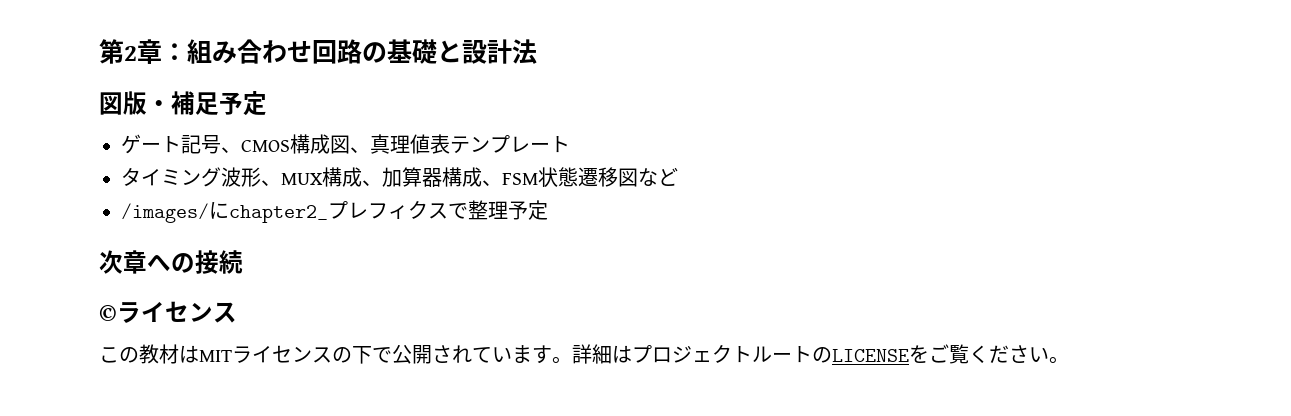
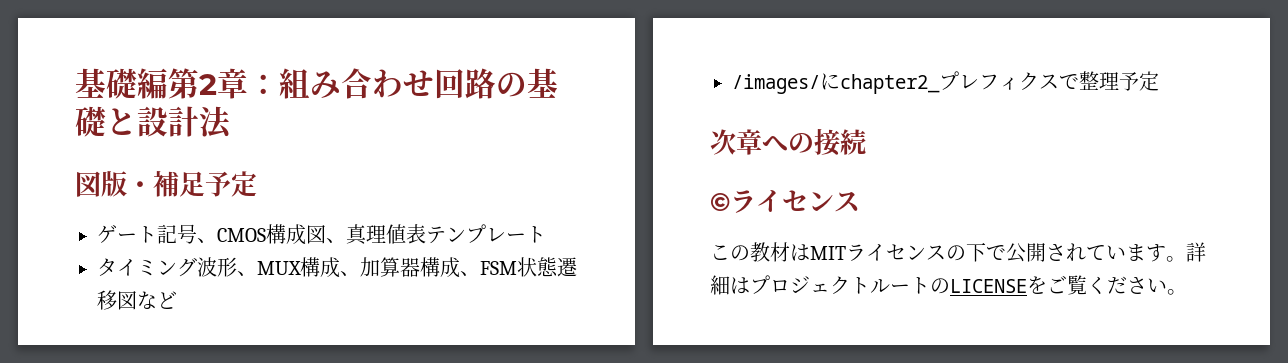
(99, 51) none -> [75,68,168,99] 基礎編

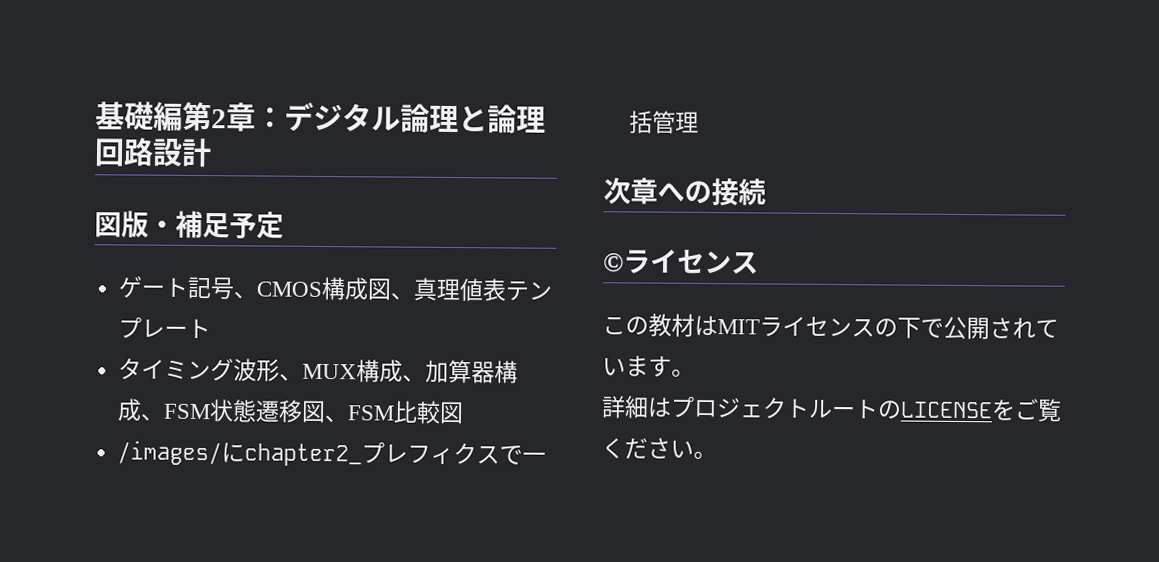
[279,68,558,99] [75,106,137,137] 組み合わせ回路の基礎と -> [284,101,546,134] [94,137,154,167] デジタル論理と論理回路
[199,106,232,139] 法 -> (212, 152) none
[137,291,177,309] など -> [324,400,465,425] 、FSM比較図
[1079,71,1159,91] 整理予定 -> [522,452,547,463] [629,110,700,134] 一括管理
(1186, 259) none -> (695, 372) //

